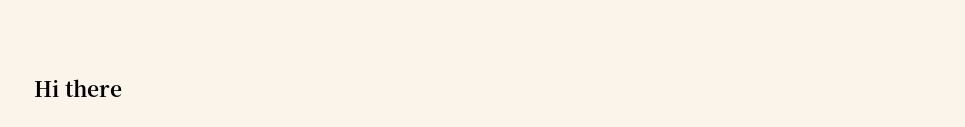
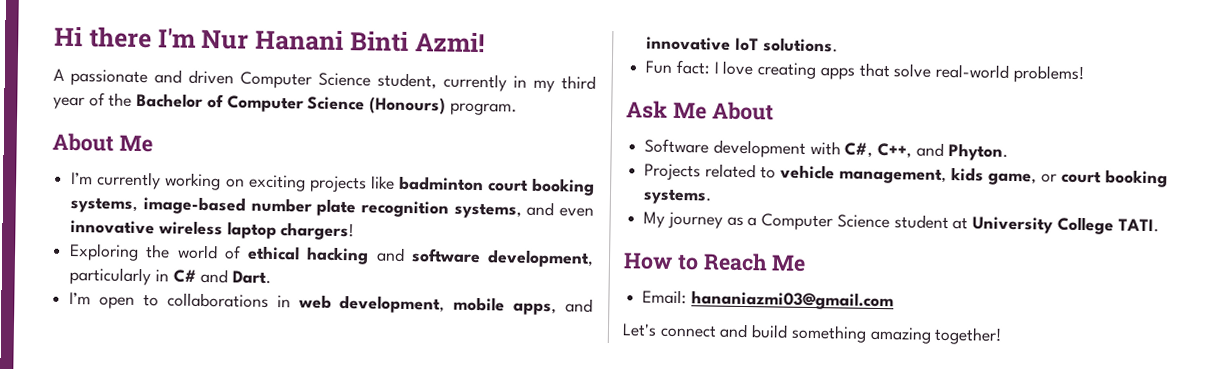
(122, 88) none -> [157,27,485,53] [53,68,596,93] [53,92,517,116] [52,132,153,153] [71,171,595,196] [70,196,595,219] [70,220,355,241] [69,243,594,268] [69,267,272,286] [69,291,593,316] [646,36,838,53] [645,59,1084,84] [626,100,774,121] [644,138,1008,161] [644,163,1168,188] [643,188,713,205] [643,211,1159,235] [623,252,807,272] [642,289,894,311] [622,323,1003,345] I'm Nur Hanani Binti Azmi! // A passionate and driven Computer Science student, currently in my third year of the Bachelor of Computer Science (Honours) program. // About Me // I’m currently working on exciting projects like badminton court booking systems, image-based number plate recognition systems, and even innovative wireless laptop chargers! // Exploring the world of ethical hacking and software development, particularly in C# and Dart. // I’m open to collaborations in web development, mobile apps, and innovative IoT solutions. // Fun fact: I love creating apps that solve real-world problems! // Ask Me About // Software development with C#, C++, and Phyton. // Projects related to vehicle management, kids game, or court booking systems. // My journey as a Computer Science student at University College TATI. // How to Reach Me // Email: hananiazmi03@gmail.com // Let's connect and build something amazing together!

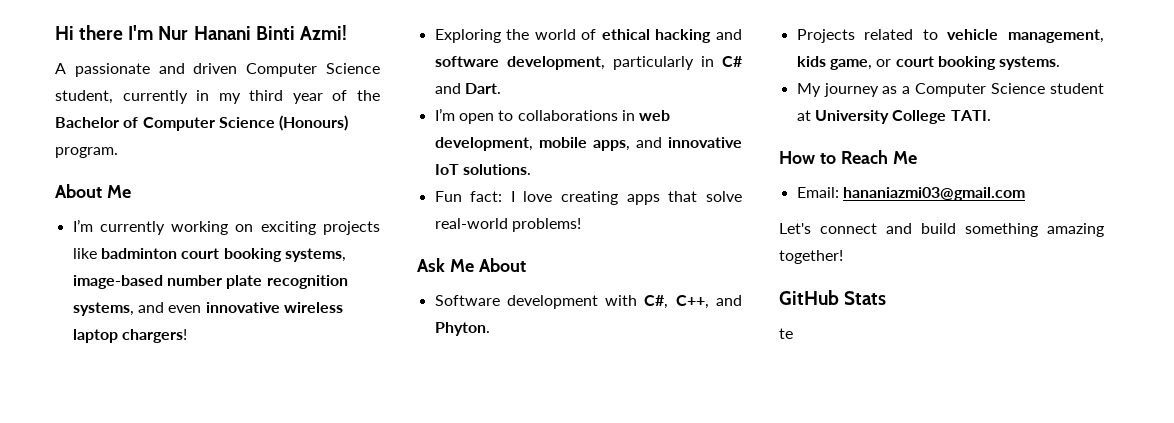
(1003, 335) none -> [779,290,887,305] [779,328,793,339] // GitHub Stats // te

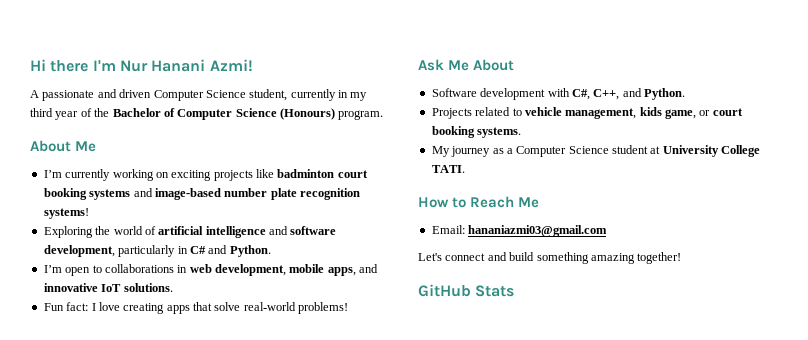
[255,26,295,40] Binti -> (206, 65) none
[284,248,346,262] systems, -> [89,188,153,200] systems and
[72,302,343,316] [72,329,187,343] systems, and even innovative wireless laptop chargers! -> [43,208,89,219] systems!
[601,29,712,43] ethical hacking -> [158,226,266,238] artificial intelligence
[464,83,501,94] Dart. -> [229,245,271,257] Python.
[434,322,490,336] Phyton. -> [644,88,685,100] Python.
[779,328,793,339] // te -> (515, 291) none

